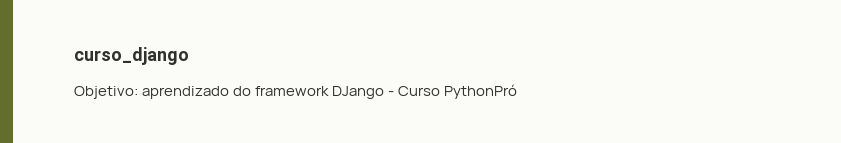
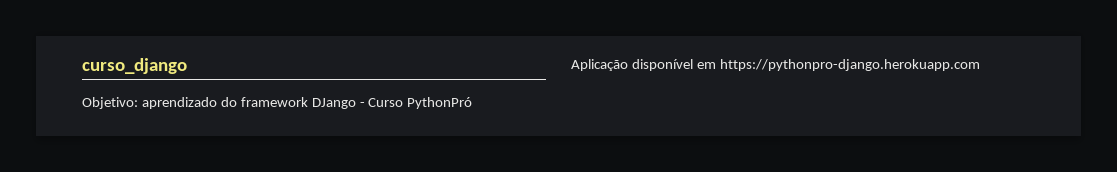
(518, 91) none -> [571,59,980,71] // Aplicação disponível em https://pythonpro-django.herokuapp.com

